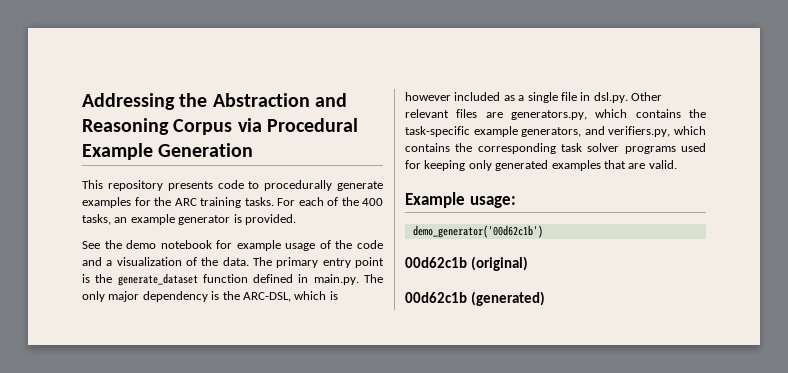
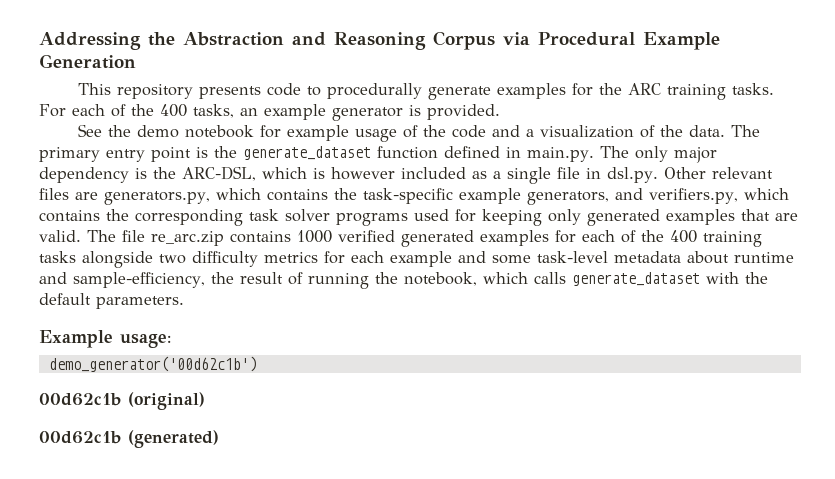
(677, 164) none -> [87,230,762,247] [39,251,794,268] [39,272,768,289] [39,293,184,309] The file re_arc.zip contains 1000 verified generated examples for each of the 400 training tasks alongside two difficulty metrics for each example and some task-level metadata about runtime and sample-efficiency, the result of running the notebook, which calls generate_dataset with the default parameters.

